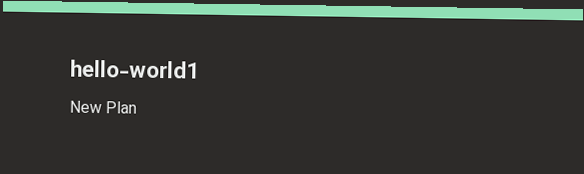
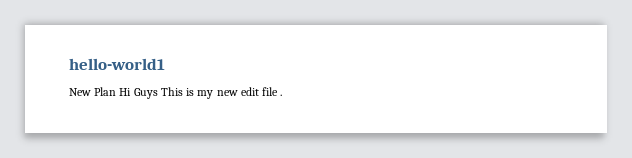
(138, 107) none -> [119,87,283,99] Hi Guys This is my new edit file .

